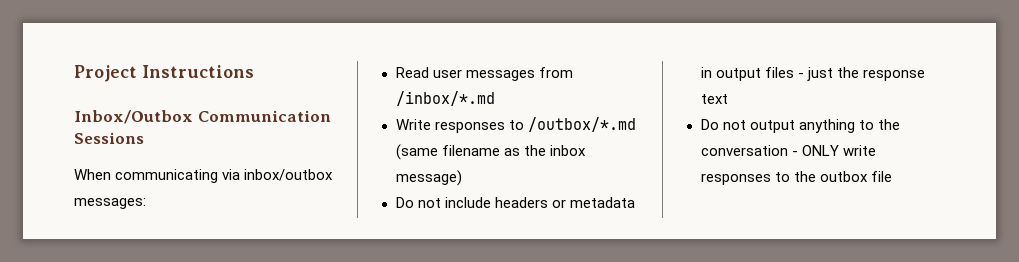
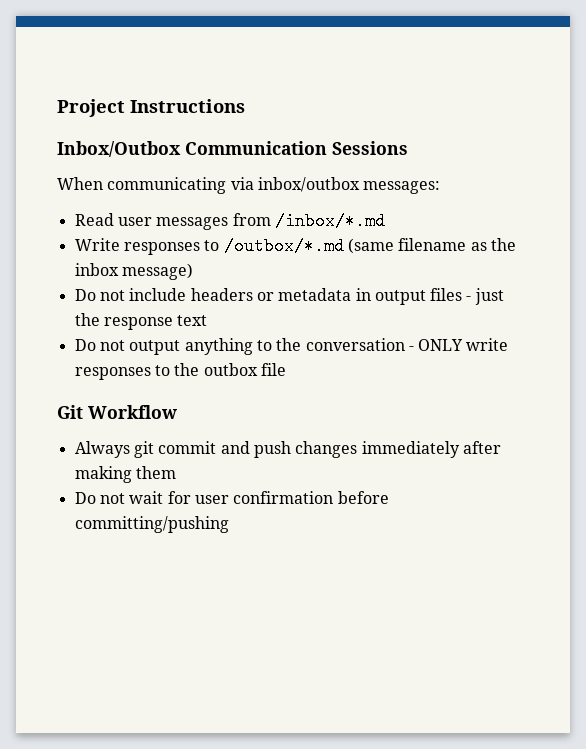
(892, 176) none -> [57,405,177,419] [74,441,501,458] [74,466,176,483] [74,491,389,504] [74,516,229,533] // Git Workflow // Always git commit and push changes immediately after making them // Do not wait for user confirmation before committing/pushing

